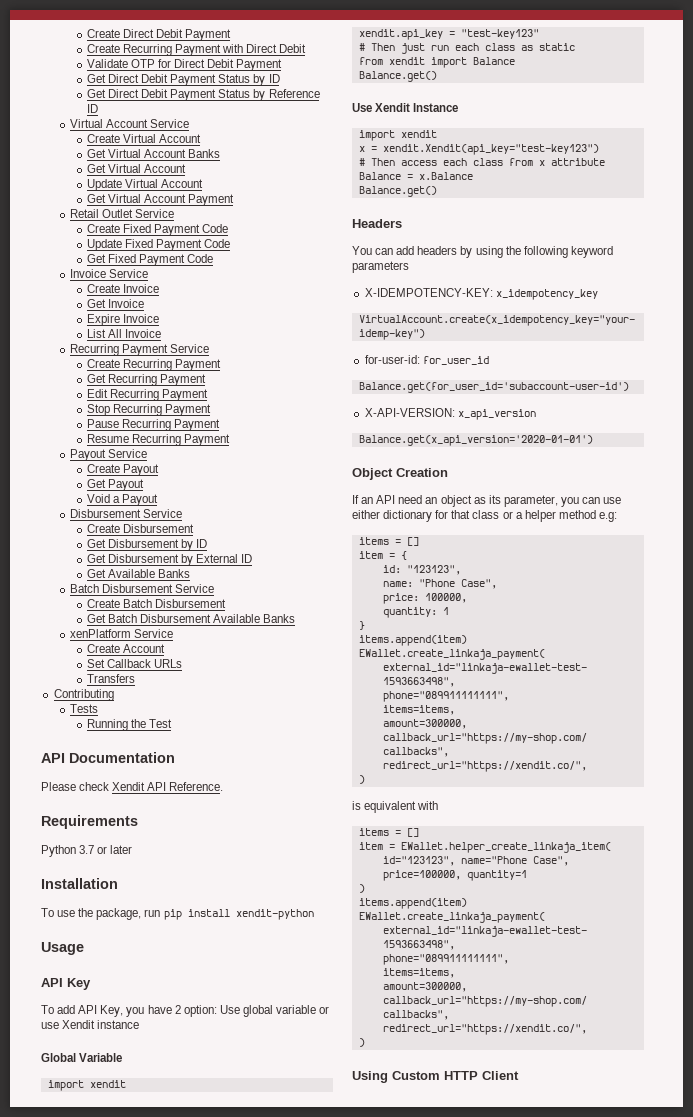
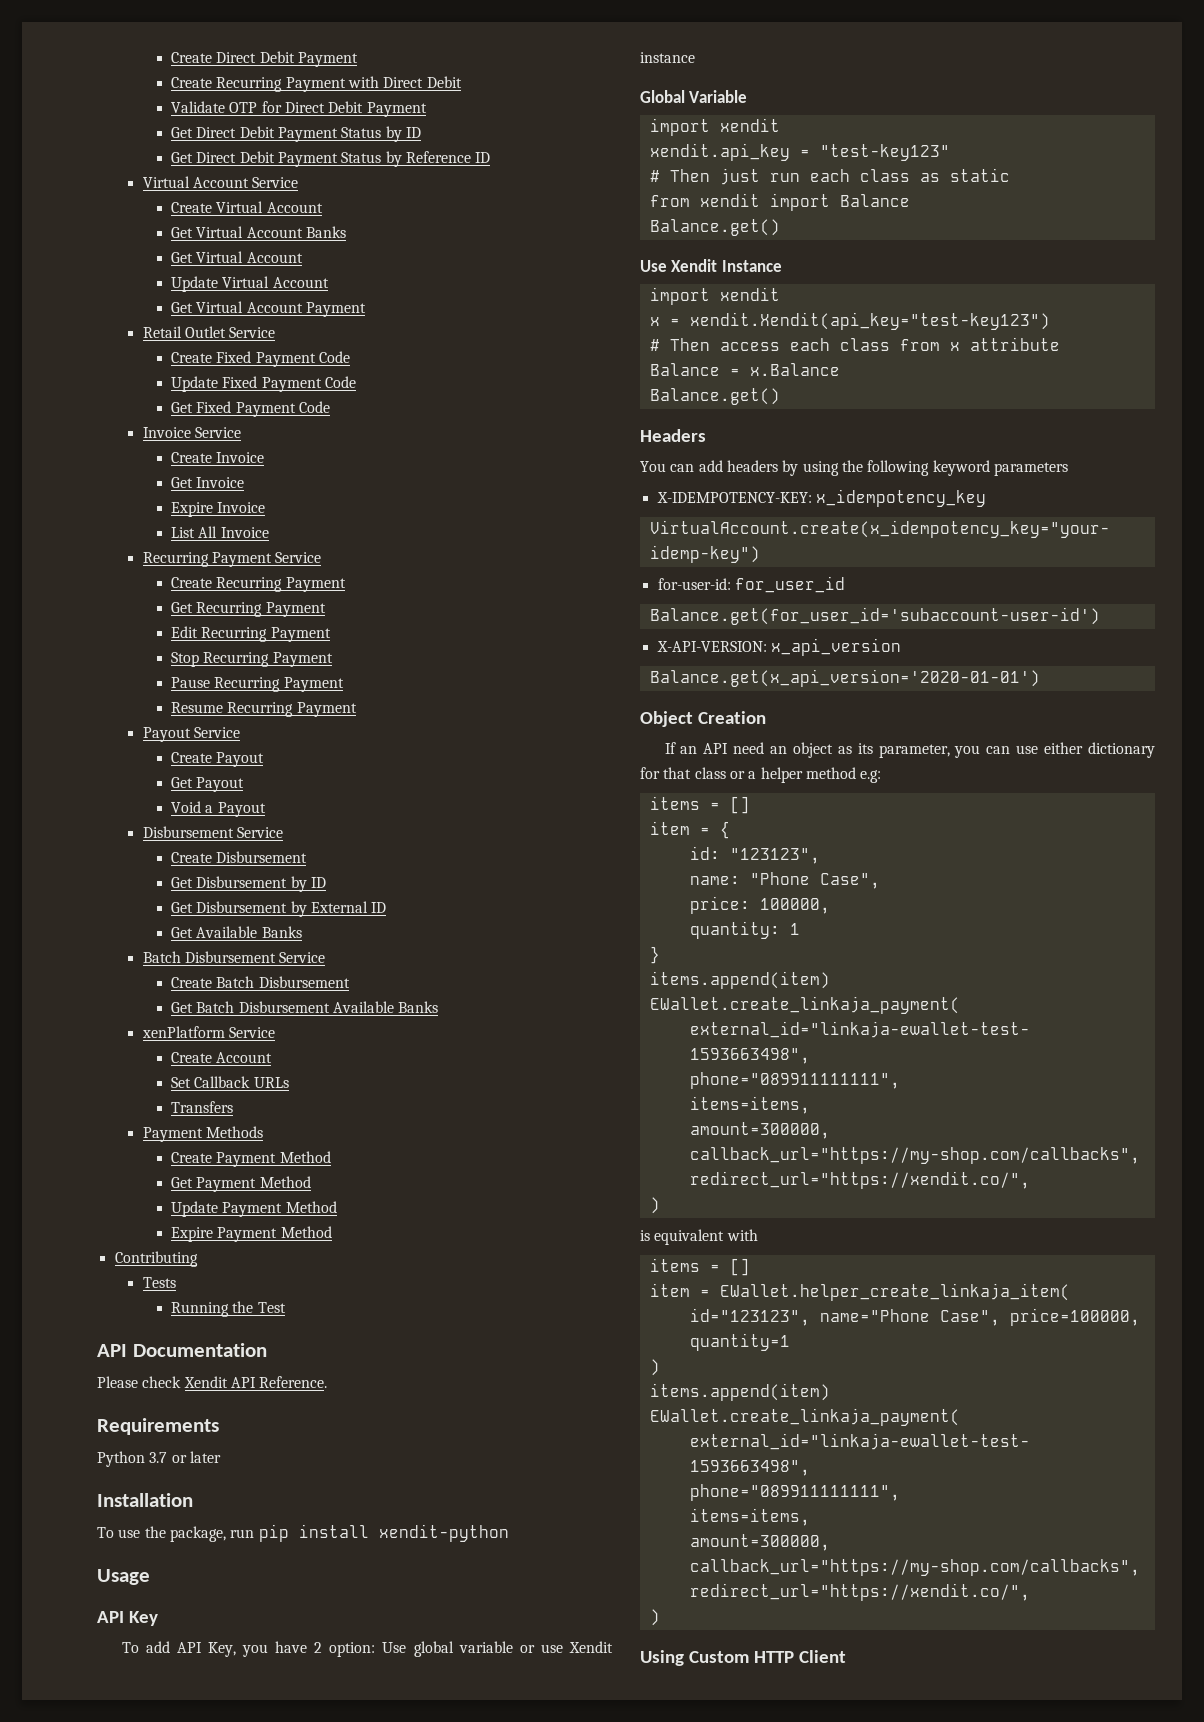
(135, 678) none -> [142,1126,264,1142] [170,1151,331,1167] [170,1176,311,1192] [170,1201,337,1217] [170,1226,332,1242] // Payment Methods // Create Payment Method // Get Payment Method // Update Payment Method // Expire Payment Method

